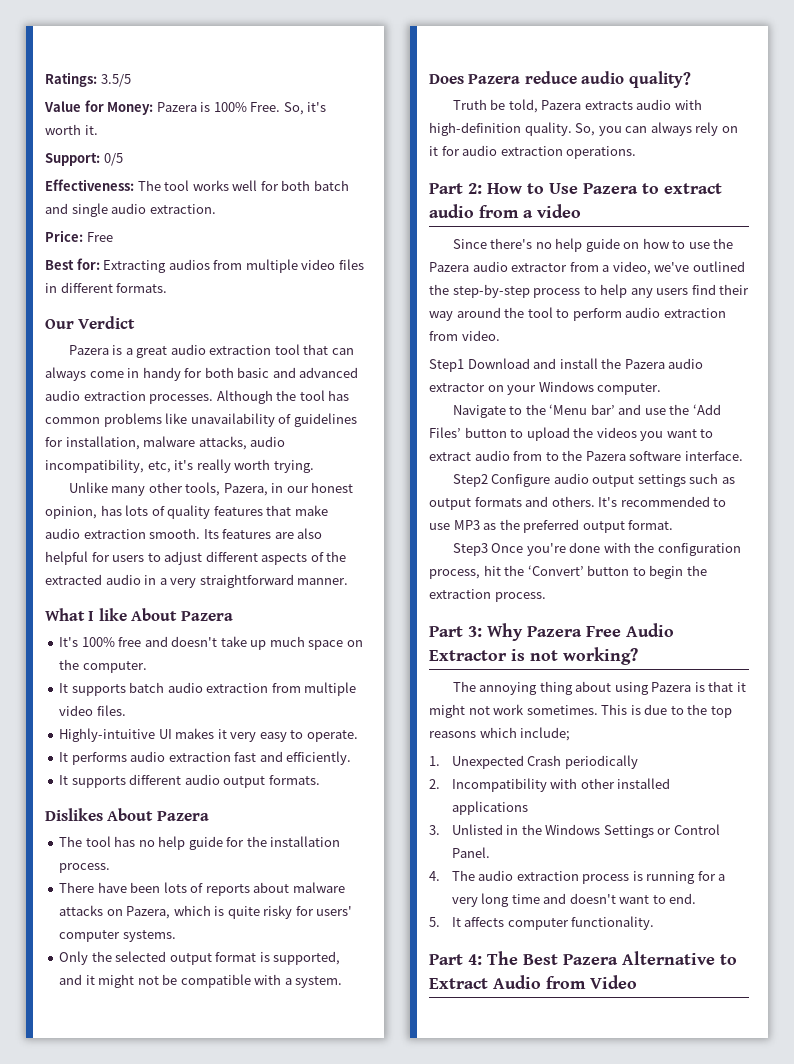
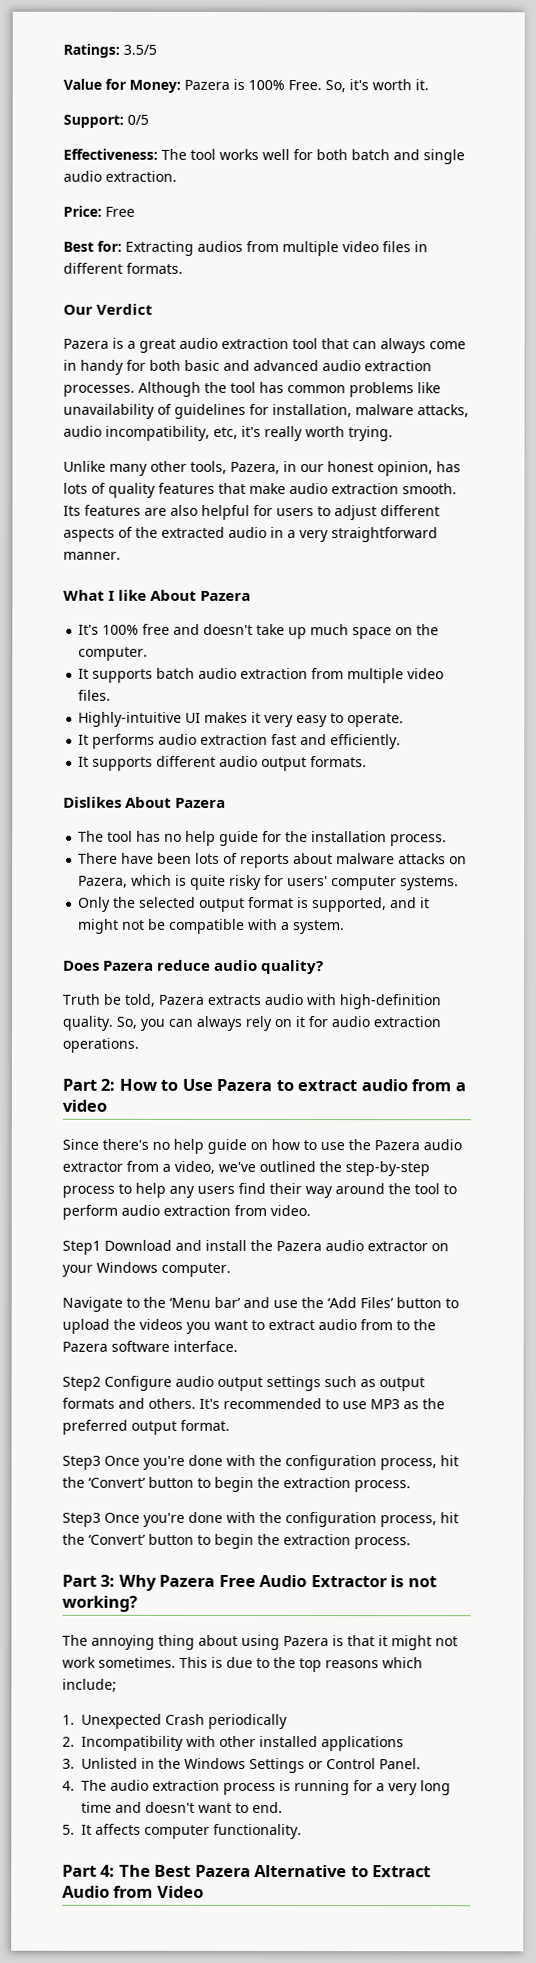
(546, 597) none -> [62,1511,459,1528] [62,1533,411,1550] // Step3 Once you're done with the configuration process, hit the ‘Convert’ button to begin the extraction process.

